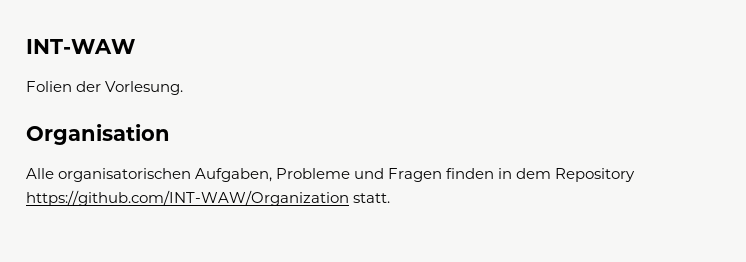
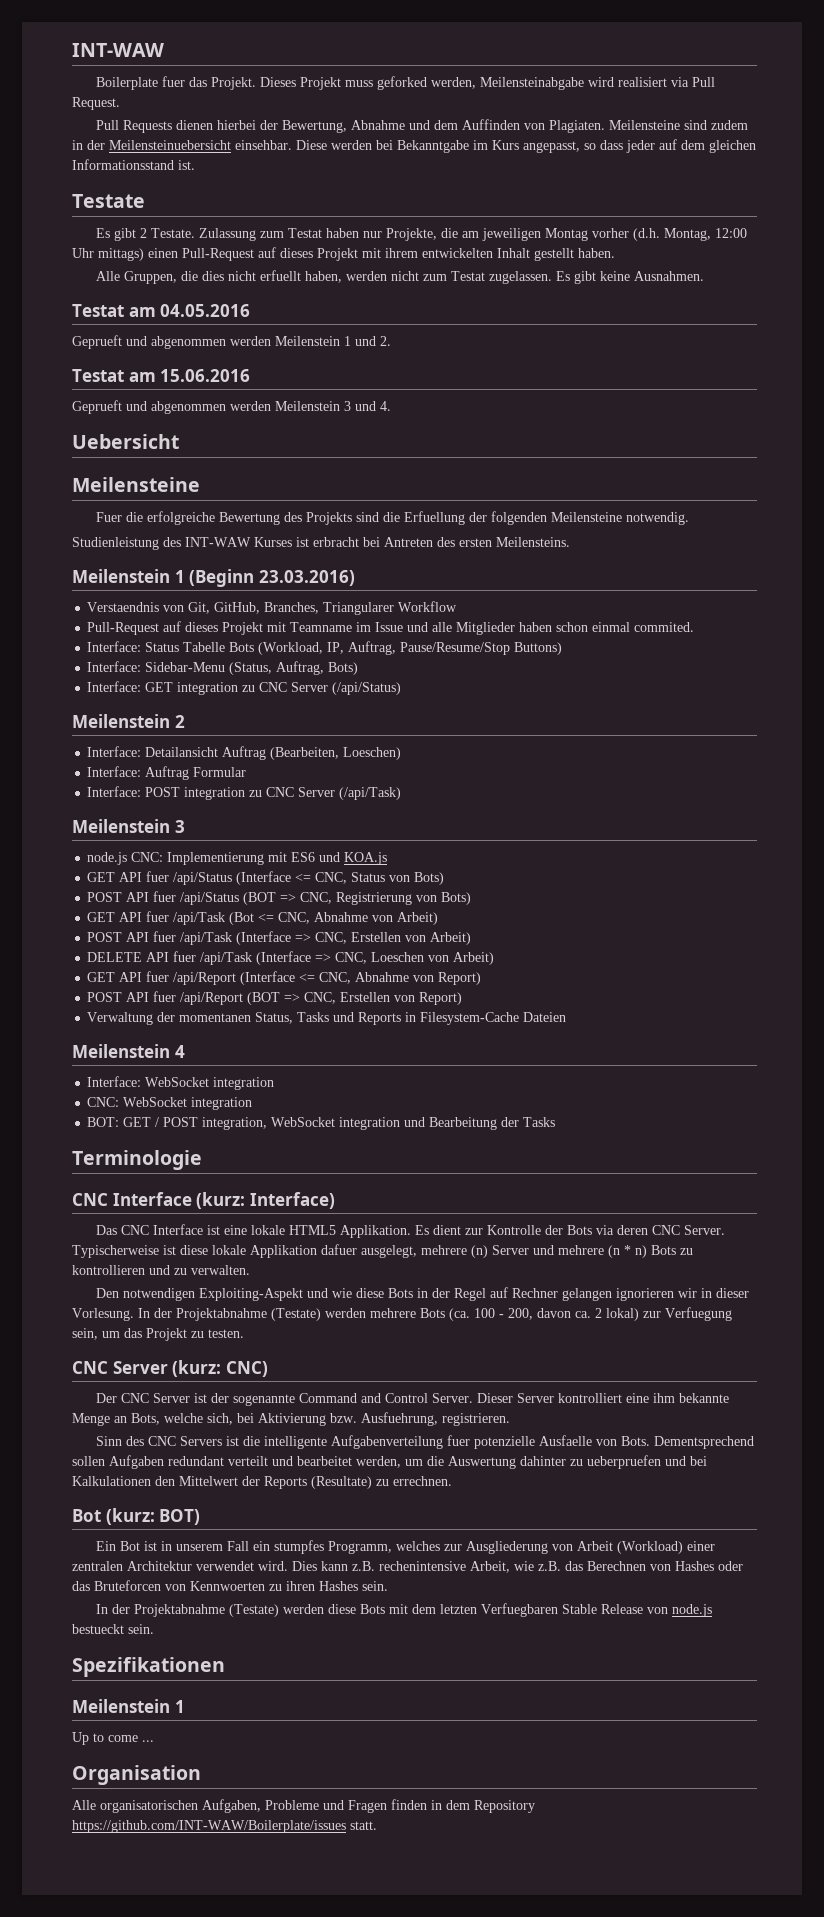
[26,81,184,95] Folien der Vorlesung. -> [95,76,715,90] [72,97,120,110] [95,119,748,133] [72,139,756,153] [72,159,195,170] [72,194,145,208] [95,228,747,241] [72,247,615,261] [95,270,704,284] [72,304,251,317] [72,335,391,349] [72,369,251,382] [72,400,391,414] [72,434,179,449] [72,477,200,492] [95,511,689,525] [72,537,570,550] [72,569,355,587] [87,601,458,615] [87,621,695,635] [87,641,563,655] [87,661,359,675] [87,681,402,695] [72,714,185,728] [87,746,402,760] [87,766,247,780] [87,786,402,800] [72,819,185,833] [87,852,388,865] [87,871,445,885] [87,891,472,905] [87,911,439,925] [87,931,472,945] [87,951,495,965] [87,971,482,985] [87,991,463,1005] [87,1012,567,1025] [72,1044,185,1058] [87,1076,275,1090] [87,1097,253,1110] [87,1117,556,1130] [72,1150,202,1170] [72,1192,335,1209] [95,1224,725,1238] [72,1244,693,1258] [72,1265,250,1275] [95,1287,749,1301] [72,1307,732,1321] [72,1328,244,1341] [72,1360,268,1377] [95,1393,729,1406] [72,1412,510,1426] [95,1435,754,1449] [72,1455,707,1469] [72,1476,452,1489] [72,1508,201,1525] [95,1540,715,1554] [72,1561,743,1573] [72,1580,388,1591] [95,1603,712,1617] [72,1624,154,1634] [72,1657,225,1677] [72,1699,185,1713] [72,1732,154,1745] Boilerplate fuer das Projekt. Dieses Projekt muss geforked werden, Meilensteinabgabe wird realisiert via Pull Request. // Pull Requests dienen hierbei der Bewertung, Abnahme und dem Auffinden von Plagiaten. Meilensteine sind zudem in der Meilensteinuebersicht einsehbar. Diese werden bei Bekanntgabe im Kurs angepasst, so dass jeder auf dem gleichen Informationsstand ist. // Testate // Es gibt 2 Testate. Zulassung zum Testat haben nur Projekte, die am jeweiligen Montag vorher (d.h. Montag, 12:00 Uhr mittags) einen Pull-Request auf dieses Projekt mit ihrem entwickelten Inhalt gestellt haben. // Alle Gruppen, die dies nicht erfuellt haben, werden nicht zum Testat zugelassen. Es gibt keine Ausnahmen. // Testat am 04.05.2016 // Geprueft und abgenommen werden Meilenstein 1 und 2. // Testat am 15.06.2016 // Geprueft und abgenommen werden Meilenstein 3 und 4. // Uebersicht // Meilensteine // Fuer die erfolgreiche Bewertung des Projekts sind die Erfuellung der folgenden Meilensteine notwendig. // Studienleistung des INT-WAW Kurses ist erbracht bei Antreten des ersten Meilensteins. // Meilenstein 1 (Beginn 23.03.2016) // Verstaendnis von Git, GitHub, Branches, Triangularer Workflow // Pull-Request auf dieses Projekt mit Teamname im Issue und alle Mitglieder haben schon einmal commited. // Interface: Status Tabelle Bots (Workload, IP, Auftrag, Pause/Resume/Stop Buttons) // Interface: Sidebar-Menu (Status, Auftrag, Bots) // Interface: GET integration zu CNC Server (/api/Status) // Meilenstein 2 // Interface: Detailansicht Auftrag (Bearbeiten, Loeschen) // Interface: Auftrag Formular // Interface: POST integration zu CNC Server (/api/Task) // Meilenstein 3 // node.js CNC: Implementierung mit ES6 und KOA.js // GET API fuer /api/Status (Interface <= CNC, Status von Bots) // POST API fuer /api/Status (BOT => CNC, Registrierung von Bots) // GET API fuer /api/Task (Bot <= CNC, Abnahme von Arbeit) // POST API fuer /api/Task (Interface => CNC, Erstellen von Arbeit) // DELETE API fuer /api/Task (Interface => CNC, Loeschen von Arbeit) // GET API fuer /api/Report (Interface <= CNC, Abnahme von Report) // POST API fuer /api/Report (BOT => CNC, Erstellen von Report) // Verwaltung der momentanen Status, Tasks und Reports in Filesystem-Cache Dateien // Meilenstein 4 // Interface: WebSocket integration // CNC: WebSocket integration // BOT: GET / POST integration, WebSocket integration und Bearbeitung der Tasks // Terminologie // CNC Interface (kurz: Interface) // Das CNC Interface ist eine lokale HTML5 Applikation. Es dient zur Kontrolle der Bots via deren CNC Server. Typischerweise ist diese lokale Applikation dafuer ausgelegt, mehrere (n) Server und mehrere (n * n) Bots zu kontrollieren und zu verwalten. // Den notwendigen Exploiting-Aspekt und wie diese Bots in der Regel auf Rechner gelangen ignorieren wir in dieser Vorlesung. In der Projektabnahme (Testate) werden mehrere Bots (ca. 100 - 200, davon ca. 2 lokal) zur Verfuegung sein, um das Projekt zu testen. // CNC Server (kurz: CNC) // Der CNC Server ist der sogenannte Command and Control Server. Dieser Server kontrolliert eine ihm bekannte Menge an Bots, welche sich, bei Aktivierung bzw. Ausfuehrung, registrieren. // Sinn des CNC Servers ist die intelligente Aufgabenverteilung fuer potenzielle Ausfaelle von Bots. Dementsprechend sollen Aufgaben redundant verteilt und bearbeitet werden, um die Auswertung dahinter zu ueberpruefen und bei Kalkulationen den Mittelwert der Reports (Resultate) zu errechnen. // Bot (kurz: BOT) // Ein Bot ist in unserem Fall ein stumpfes Programm, welches zur Ausgliederung von Arbeit (Workload) einer zentralen Architektur verwendet wird. Dies kann z.B. rechenintensive Arbeit, wie z.B. das Berechnen von Hashes oder das Bruteforcen von Kennwoerten zu ihren Hashes sein. // In der Projektabnahme (Testate) werden diese Bots mit dem letzten Verfuegbaren Stable Release von node.js bestueckt sein. // Spezifikationen // Meilenstein 1 // Up to come ...
[26,190,349,206] https://github.com/INT-WAW/Organization -> [72,1820,346,1833] https://github.com/INT-WAW/Boilerplate/issues

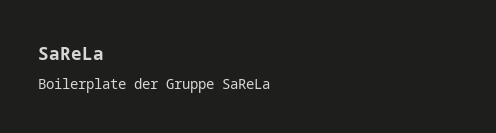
[72,43,164,57] INT-WAW -> [38,47,104,60] SaReLa
[161,76,715,90] [72,97,120,110] [95,119,748,133] [72,139,756,153] [72,159,195,170] [72,194,145,208] [95,228,747,241] [72,247,615,261] [95,270,704,284] [72,304,251,317] [72,335,391,349] [72,369,251,382] [72,400,391,414] [72,434,179,449] [72,477,200,492] [95,511,689,525] [72,537,570,550] [72,569,355,587] [87,601,458,615] [87,621,695,635] [87,641,563,655] [87,661,359,675] [87,681,402,695] [72,714,185,728] [87,746,402,760] [87,766,247,780] [87,786,402,800] [72,819,185,833] [87,852,388,865] [87,871,445,885] [87,891,472,905] [87,911,439,925] [87,931,472,945] [87,951,495,965] [87,971,482,985] [87,991,463,1005] [87,1012,567,1025] [72,1044,185,1058] [87,1076,275,1090] [87,1097,253,1110] [87,1117,556,1130] [72,1150,202,1170] [72,1192,335,1209] [95,1224,725,1238] [72,1244,693,1258] [72,1265,250,1275] [95,1287,749,1301] [72,1307,732,1321] [72,1328,244,1341] [72,1360,268,1377] [95,1393,729,1406] [72,1412,510,1426] [95,1435,754,1449] [72,1455,707,1469] [72,1476,452,1489] [72,1508,201,1525] [95,1540,715,1554] [72,1561,743,1573] [72,1580,388,1591] [95,1603,712,1617] [72,1624,154,1634] [72,1657,225,1677] [72,1699,185,1713] [72,1732,154,1745] [72,1765,201,1785] [72,1799,535,1813] [72,1820,377,1833] fuer das Projekt. Dieses Projekt muss geforked werden, Meilensteinabgabe wird realisiert via Pull Request. // Pull Requests dienen hierbei der Bewertung, Abnahme und dem Auffinden von Plagiaten. Meilensteine sind zudem in der Meilensteinuebersicht einsehbar. Diese werden bei Bekanntgabe im Kurs angepasst, so dass jeder auf dem gleichen Informationsstand ist. // Testate // Es gibt 2 Testate. Zulassung zum Testat haben nur Projekte, die am jeweiligen Montag vorher (d.h. Montag, 12:00 Uhr mittags) einen Pull-Request auf dieses Projekt mit ihrem entwickelten Inhalt gestellt haben. // Alle Gruppen, die dies nicht erfuellt haben, werden nicht zum Testat zugelassen. Es gibt keine Ausnahmen. // Testat am 04.05.2016 // Geprueft und abgenommen werden Meilenstein 1 und 2. // Testat am 15.06.2016 // Geprueft und abgenommen werden Meilenstein 3 und 4. // Uebersicht // Meilensteine // Fuer die erfolgreiche Bewertung des Projekts sind die Erfuellung der folgenden Meilensteine notwendig. // Studienleistung des INT-WAW Kurses ist erbracht bei Antreten des ersten Meilensteins. // Meilenstein 1 (Beginn 23.03.2016) // Verstaendnis von Git, GitHub, Branches, Triangularer Workflow // Pull-Request auf dieses Projekt mit Teamname im Issue und alle Mitglieder haben schon einmal commited. // Interface: Status Tabelle Bots (Workload, IP, Auftrag, Pause/Resume/Stop Buttons) // Interface: Sidebar-Menu (Status, Auftrag, Bots) // Interface: GET integration zu CNC Server (/api/Status) // Meilenstein 2 // Interface: Detailansicht Auftrag (Bearbeiten, Loeschen) // Interface: Auftrag Formular // Interface: POST integration zu CNC Server (/api/Task) // Meilenstein 3 // node.js CNC: Implementierung mit ES6 und KOA.js // GET API fuer /api/Status (Interface <= CNC, Status von Bots) // POST API fuer /api/Status (BOT => CNC, Registrierung von Bots) // GET API fuer /api/Task (Bot <= CNC, Abnahme von Arbeit) // POST API fuer /api/Task (Interface => CNC, Erstellen von Arbeit) // DELETE API fuer /api/Task (Interface => CNC, Loeschen von Arbeit) // GET API fuer /api/Report (Interface <= CNC, Abnahme von Report) // POST API fuer /api/Report (BOT => CNC, Erstellen von Report) // Verwaltung der momentanen Status, Tasks und Reports in Filesystem-Cache Dateien // Meilenstein 4 // Interface: WebSocket integration // CNC: WebSocket integration // BOT: GET / POST integration, WebSocket integration und Bearbeitung der Tasks // Terminologie // CNC Interface (kurz: Interface) // Das CNC Interface ist eine lokale HTML5 Applikation. Es dient zur Kontrolle der Bots via deren CNC Server. Typischerweise ist diese lokale Applikation dafuer ausgelegt, mehrere (n) Server und mehrere (n * n) Bots zu kontrollieren und zu verwalten. // Den notwendigen Exploiting-Aspekt und wie diese Bots in der Regel auf Rechner gelangen ignorieren wir in dieser Vorlesung. In der Projektabnahme (Testate) werden mehrere Bots (ca. 100 - 200, davon ca. 2 lokal) zur Verfuegung sein, um das Projekt zu testen. // CNC Server (kurz: CNC) // Der CNC Server ist der sogenannte Command and Control Server. Dieser Server kontrolliert eine ihm bekannte Menge an Bots, welche sich, bei Aktivierung bzw. Ausfuehrung, registrieren. // Sinn des CNC Servers ist die intelligente Aufgabenverteilung fuer potenzielle Ausfaelle von Bots. Dementsprechend sollen Aufgaben redundant verteilt und bearbeitet werden, um die Auswertung dahinter zu ueberpruefen und bei Kalkulationen den Mittelwert der Reports (Resultate) zu errechnen. // Bot (kurz: BOT) // Ein Bot ist in unserem Fall ein stumpfes Programm, welches zur Ausgliederung von Arbeit (Workload) einer zentralen Architektur verwendet wird. Dies kann z.B. rechenintensive Arbeit, wie z.B. das Berechnen von Hashes oder das Bruteforcen von Kennwoerten zu ihren Hashes sein. // In der Projektabnahme (Testate) werden diese Bots mit dem letzten Verfuegbaren Stable Release von node.js bestueckt sein. // Spezifikationen // Meilenstein 1 // Up to come ... // Organisation // Alle organisatorischen Aufgaben, Probleme und Fragen finden in dem Repository https://github.com/INT-WAW/Boilerplate/issues statt. -> [134,78,270,93] der Gruppe SaReLa

